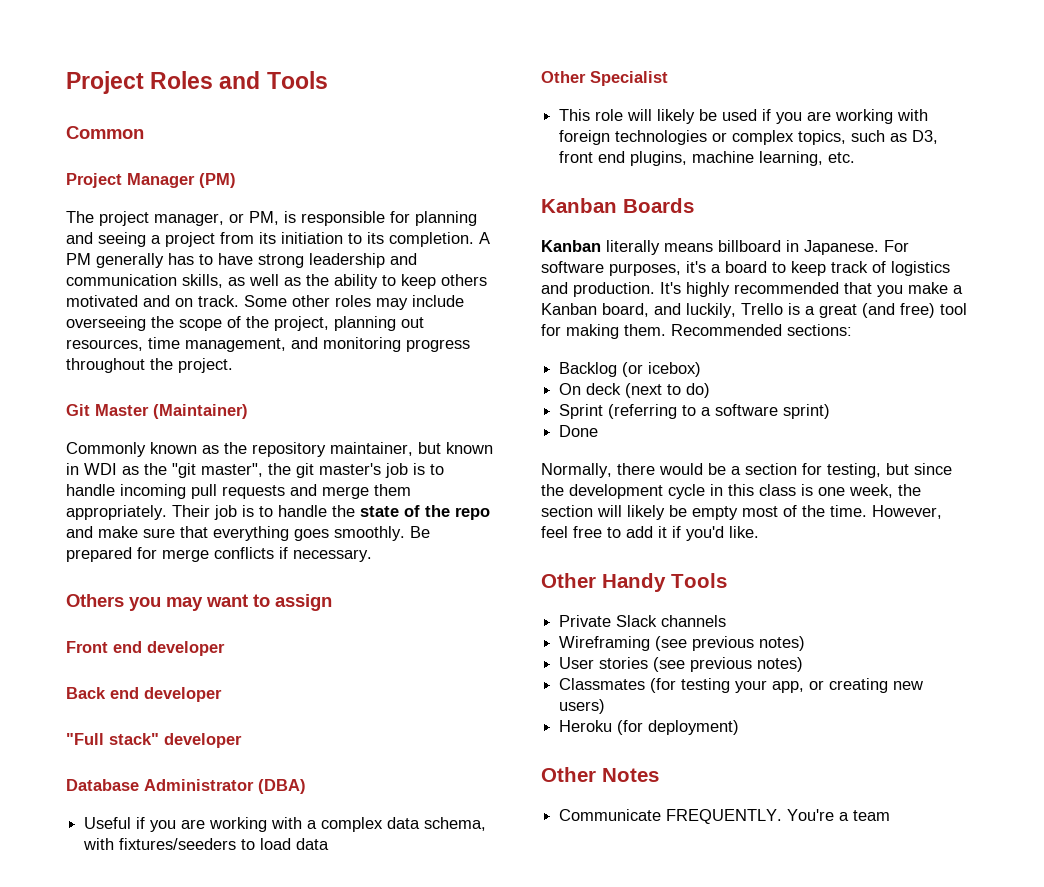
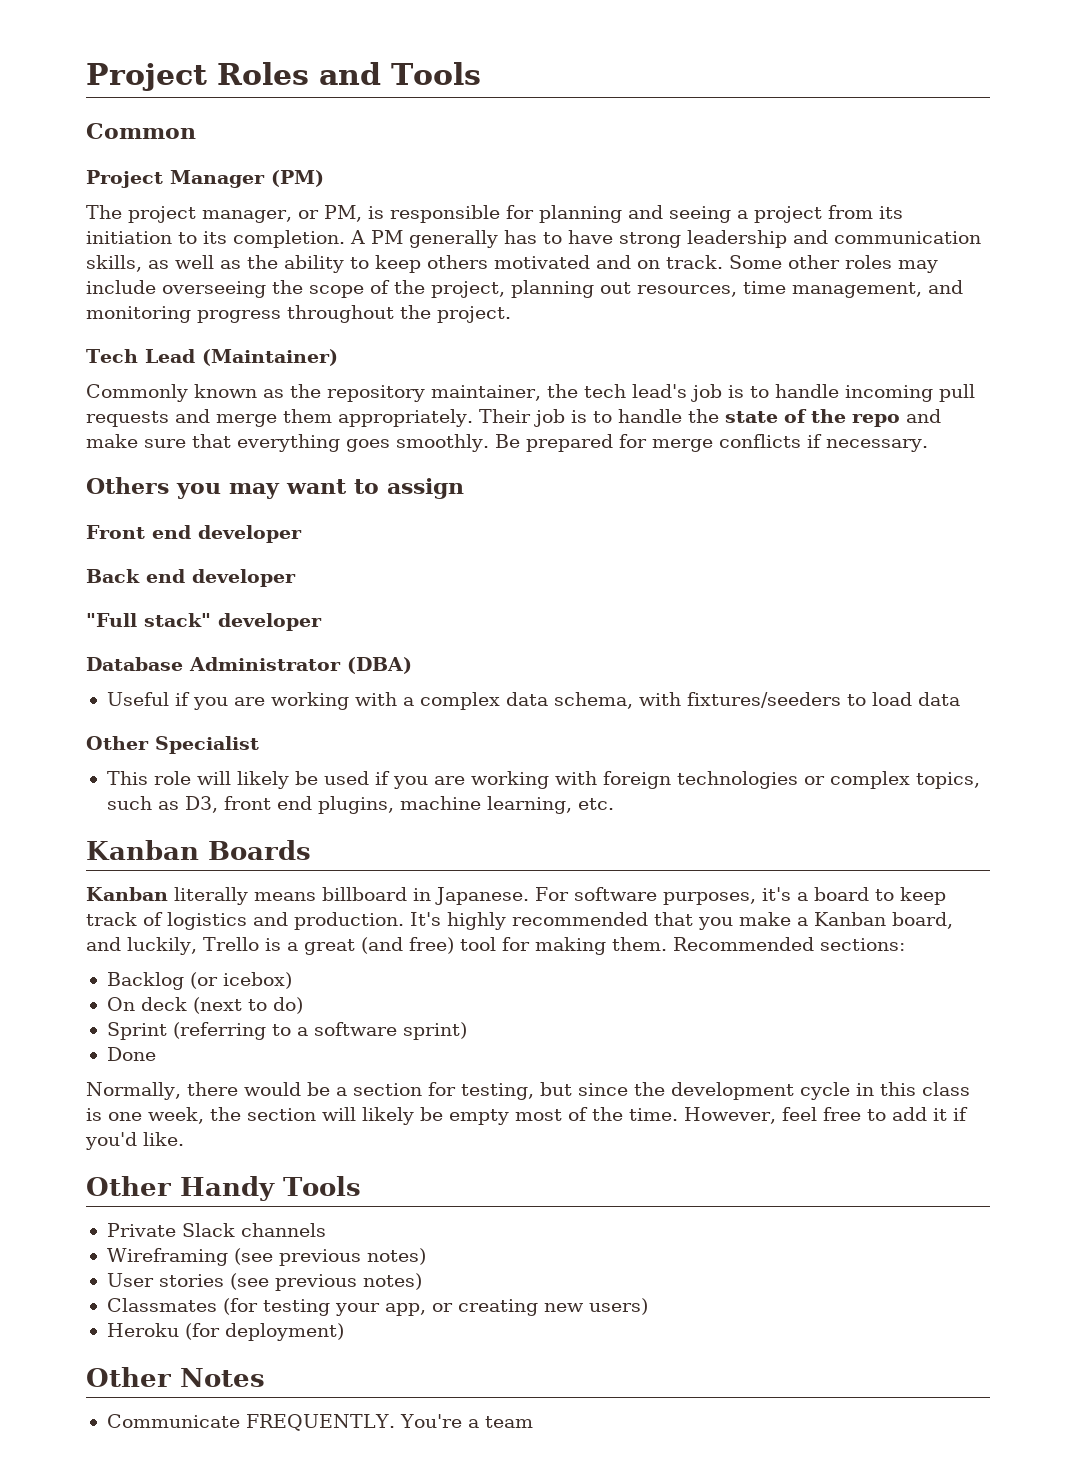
[66,404,149,416] Git Master -> [86,349,195,363] Tech Lead
[418,442,493,454] [66,463,381,478] but known in WDI as the "git master", the git master's -> [546,384,687,398] the tech lead's

